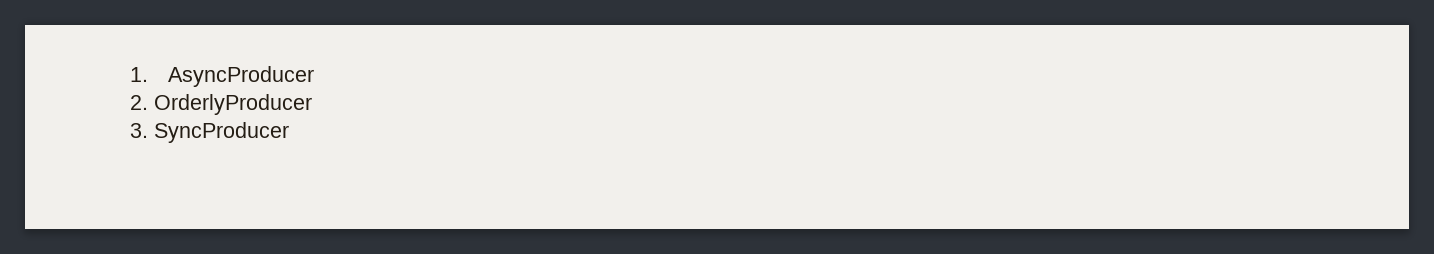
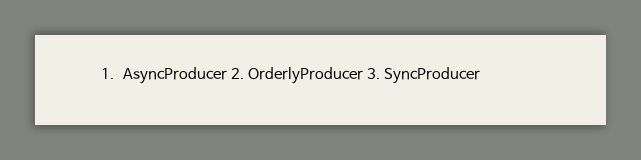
(314, 76) // -> (227, 75) none
(312, 104) // -> (363, 75) none

